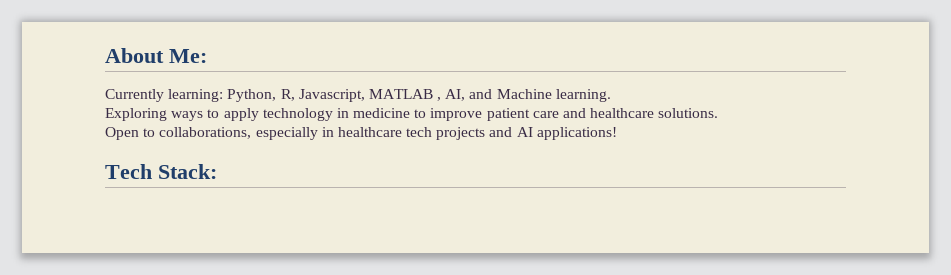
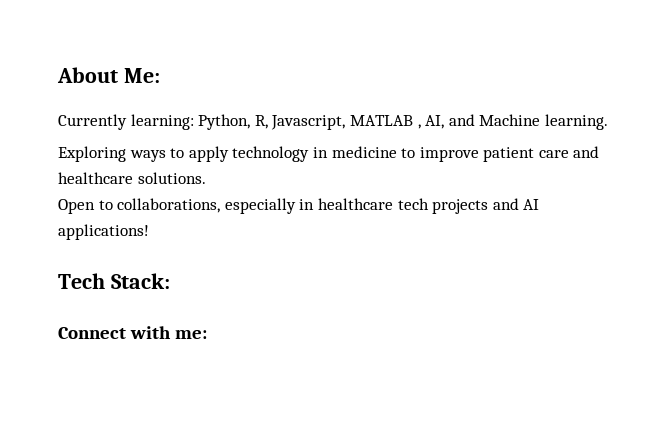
(217, 171) none -> [58,326,207,339] // Connect with me:

